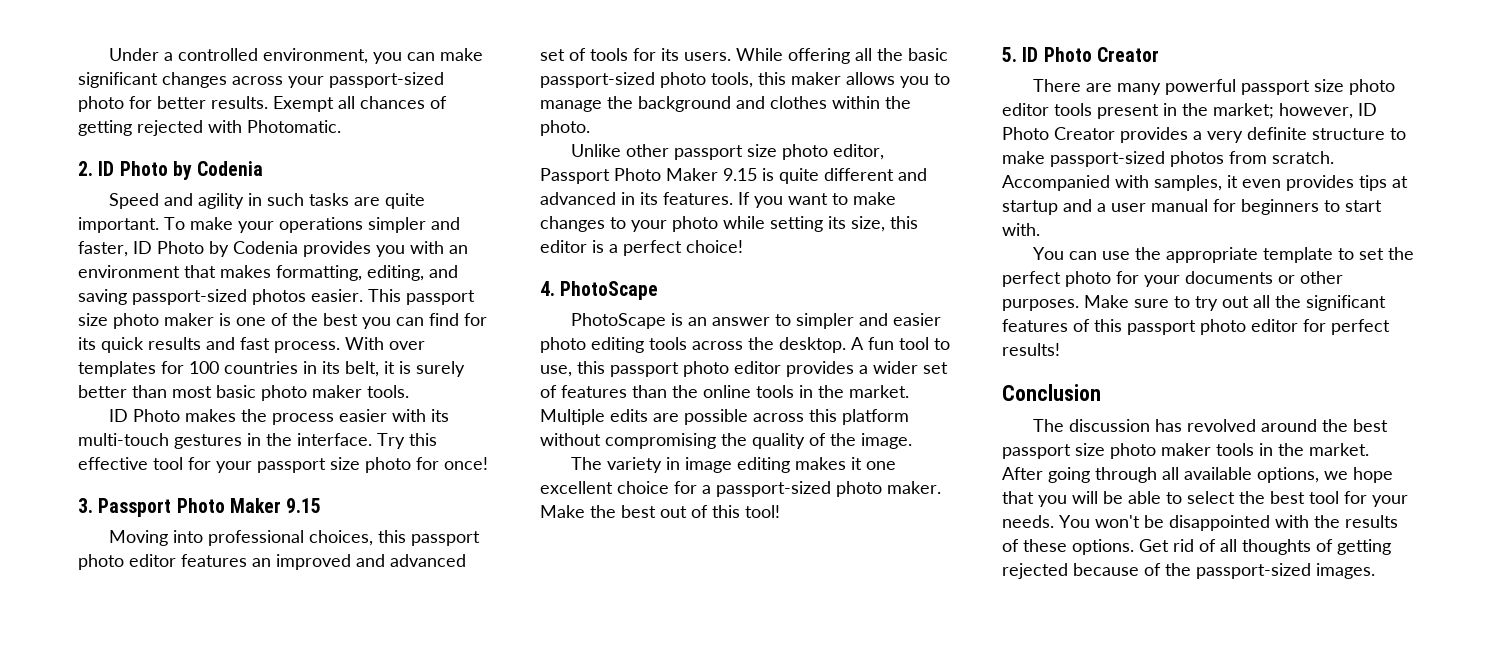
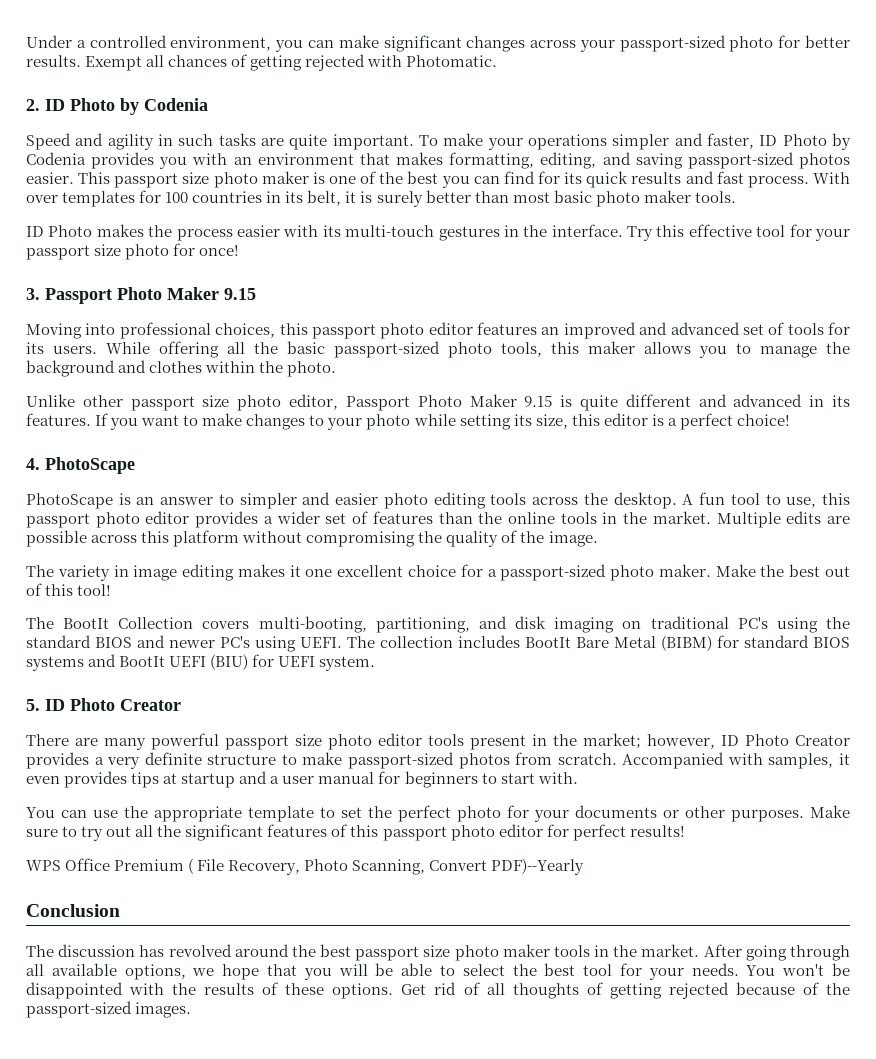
(780, 511) none -> [26,616,851,633] [26,635,850,652] [26,654,376,671] // The BootIt Collection covers multi-booting, partitioning, and disk imaging on traditional PC's using the standard BIOS and newer PC's using UEFI. The collection includes BootIt Bare Metal (BIBM) for standard BIOS systems and BootIt UEFI (BIU) for UEFI system.
(1060, 349) none -> [26,858,585,875] // WPS Office Premium ( File Recovery, Photo Scanning, Convert PDF)--Yearly

